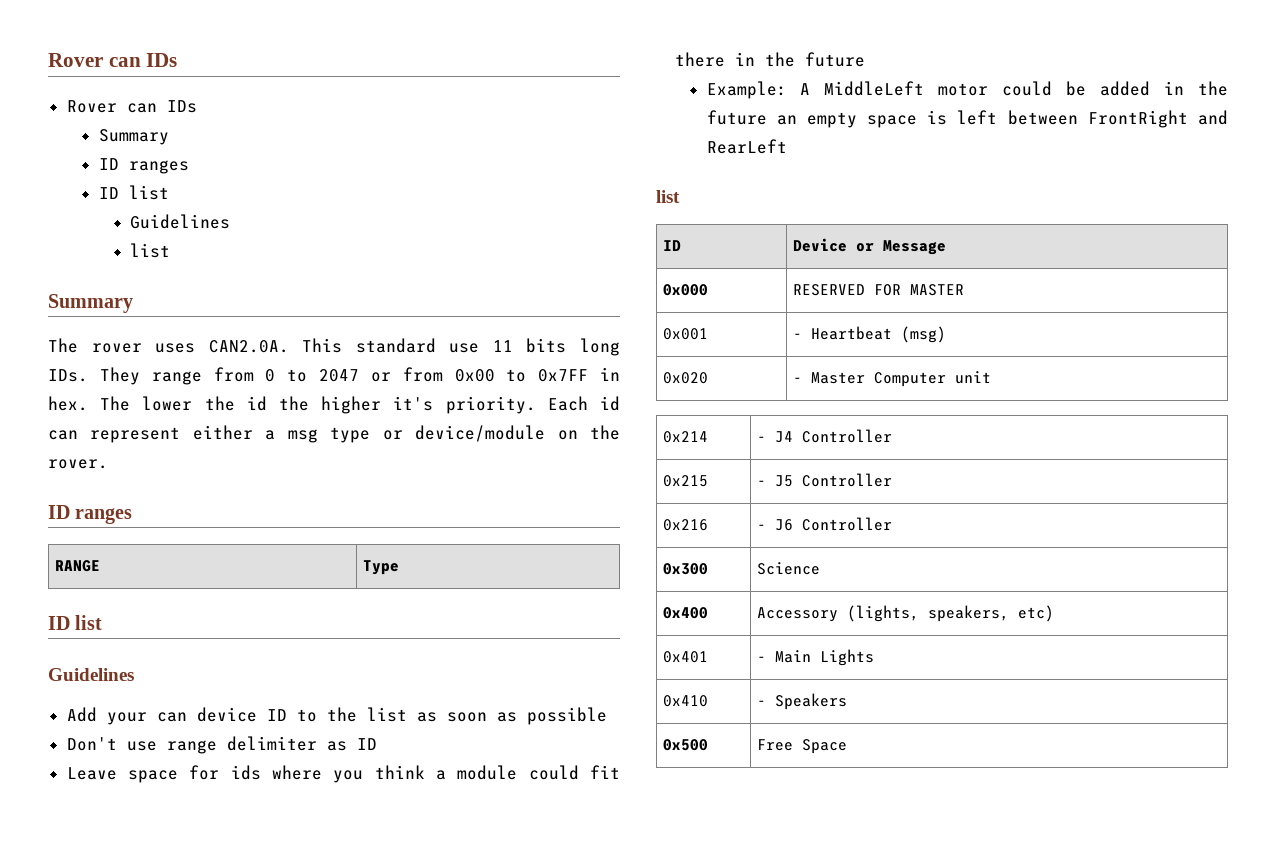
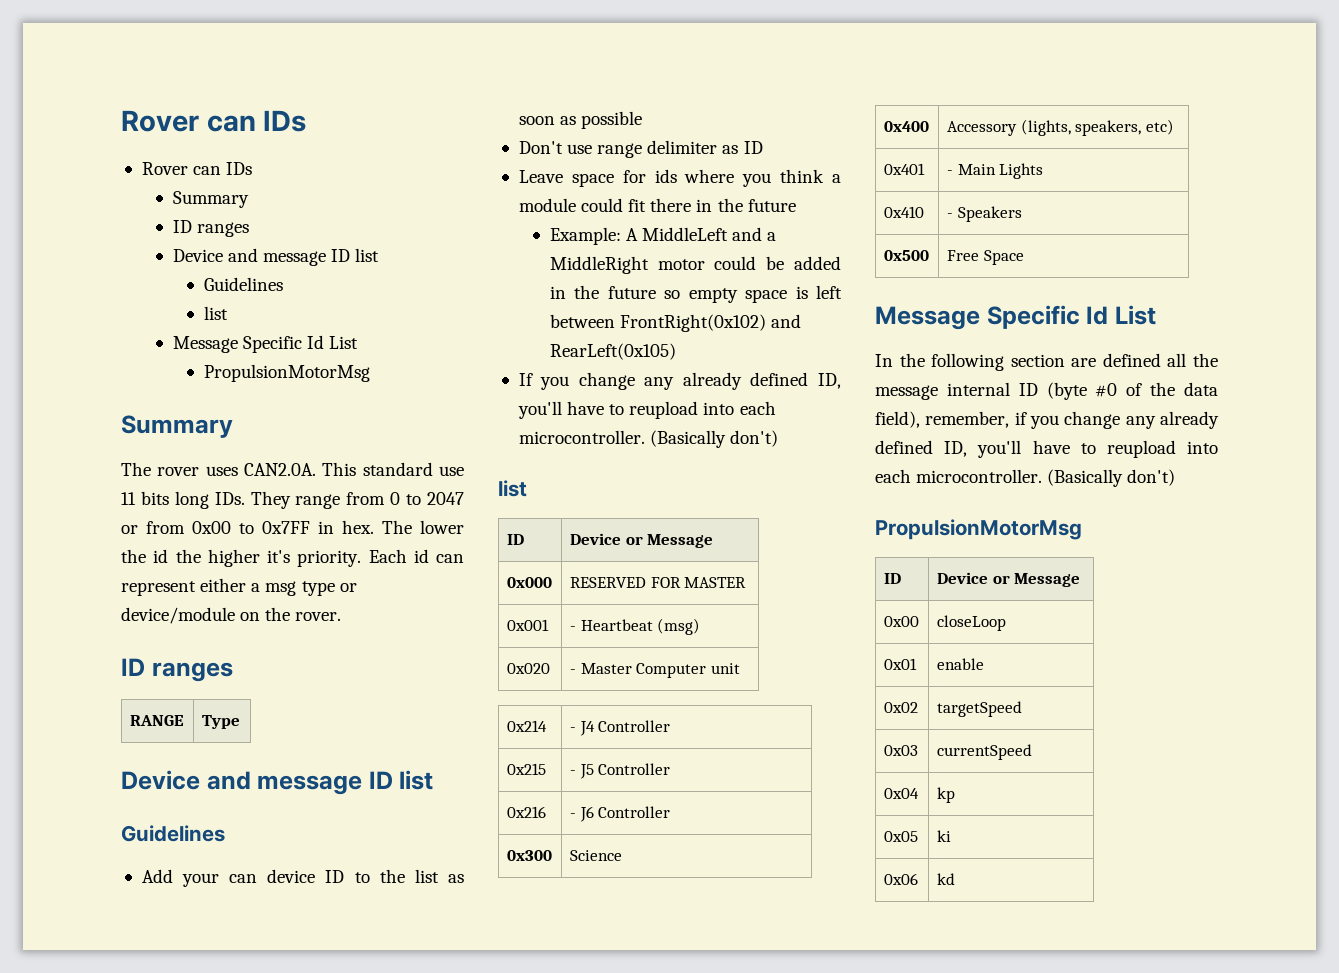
(189, 167) none -> [172,248,327,266] Device and message
(171, 250) none -> [172,335,359,353] [203,364,370,382] // Message Specific Id List // PropulsionMotorMsg
(399, 567) none -> [121,770,363,795] Device and message
(925, 88) none -> [732,227,777,241] [549,256,649,274] and a MiddleRight
[776,115,797,125] an -> [664,290,681,299] so
[1087,110,1228,128] [706,139,787,154] FrontRight and RearLeft -> [619,314,802,332] [549,343,676,360] [518,372,841,390] [517,401,776,419] [518,430,779,448] FrontRight(0x102) and RearLeft(0x105) // If you change any already defined ID, you'll have to reupload into each microcontroller. (Basically don't)
(847, 746) none -> [875,305,1156,330] [875,353,1218,371] [875,382,1218,400] [875,411,1219,429] [875,440,1218,458] [875,469,1176,487] [875,519,1082,540] [883,573,901,584] [936,572,1081,587] [883,616,919,627] [936,615,1006,631] [883,658,917,670] [936,658,984,670] [883,702,918,713] [936,701,1022,717] [883,745,918,756] [936,744,1032,760] [883,788,919,799] [936,787,955,803] [883,831,918,842] [936,830,951,842] [883,873,918,885] [936,873,955,885] // Message Specific Id List // In the following section are defined all the message internal ID (byte #0 of the data field), remember, if you change any already defined ID, you'll have to reupload into each microcontroller. (Basically don't) // PropulsionMotorMsg // ID | Device or Message // 0x00 | closeLoop // 0x01 | enable // 0x02 | targetSpeed // 0x03 | currentSpeed // 0x04 | kp // 0x05 | ki // 0x06 | kd

